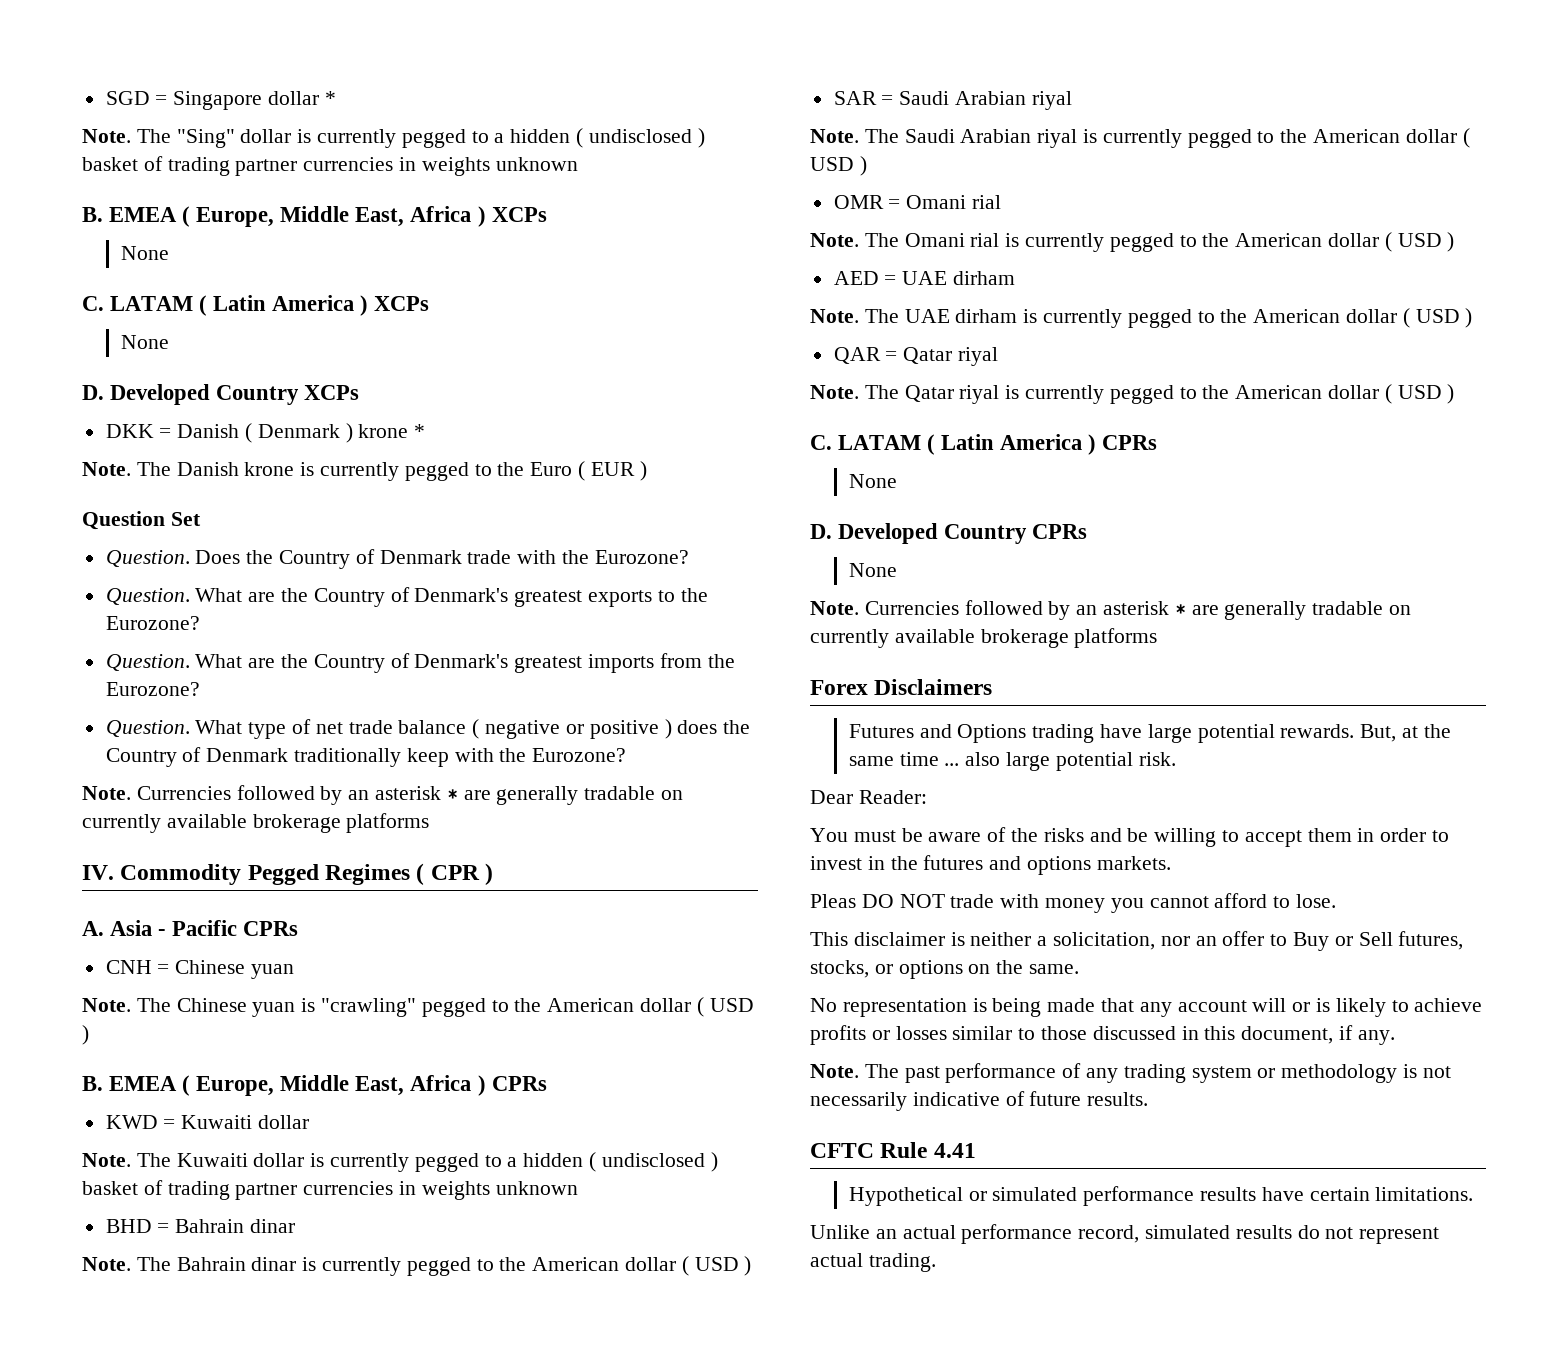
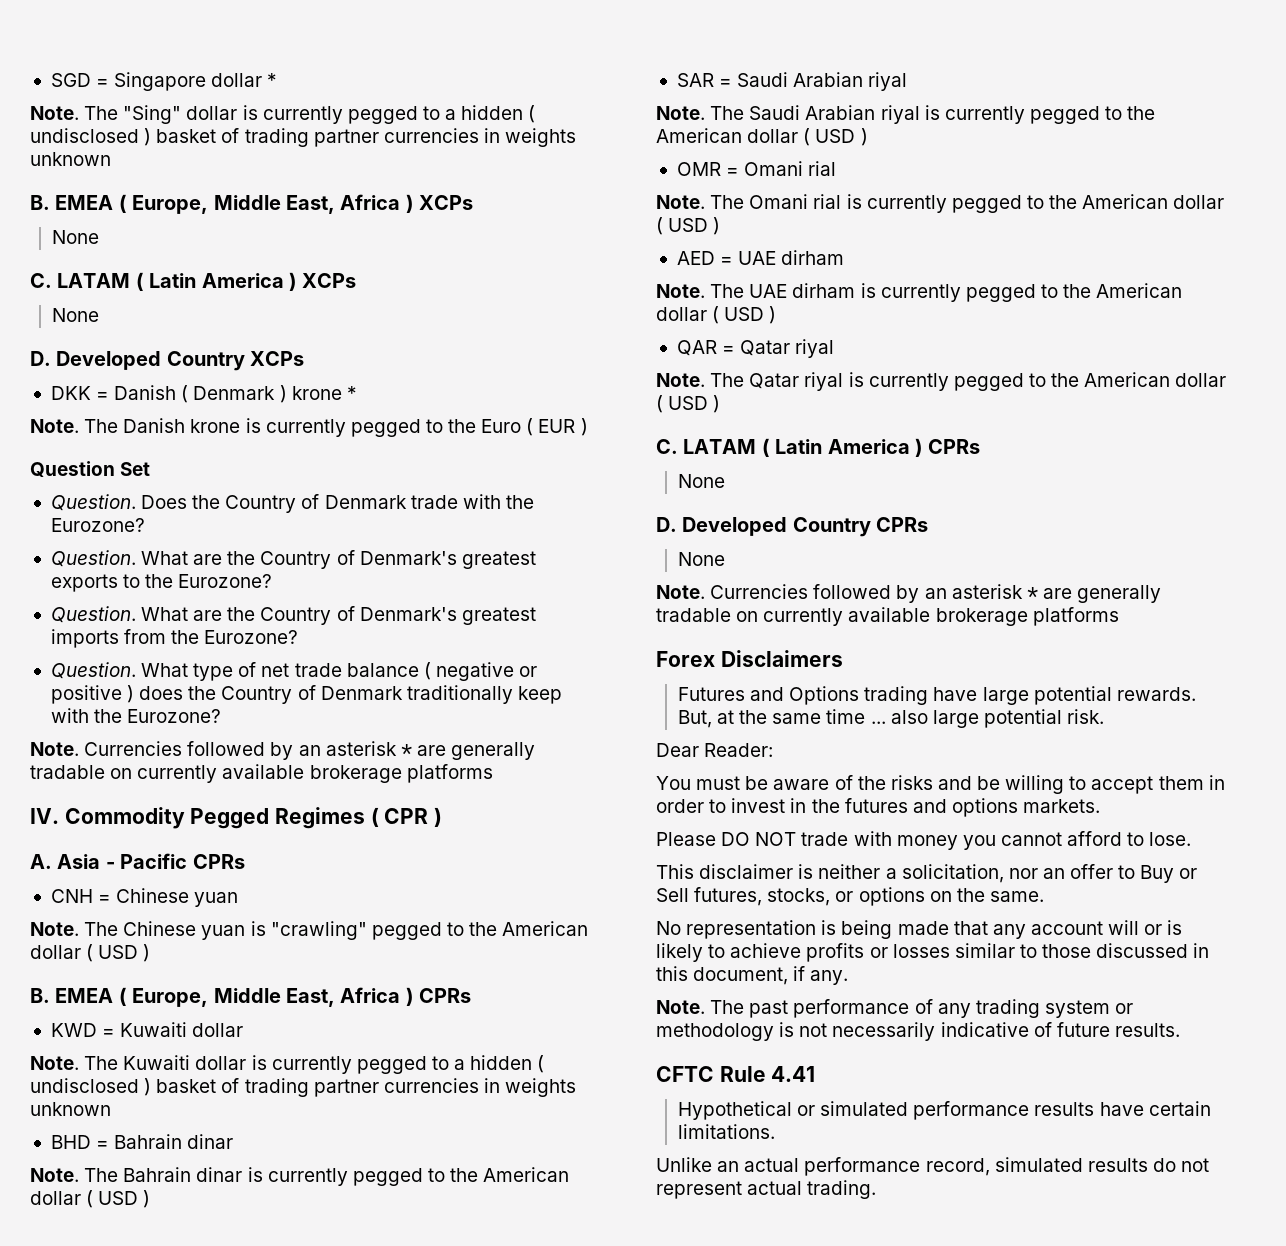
[810,894,856,908] Pleas -> [656,832,716,846] Please

